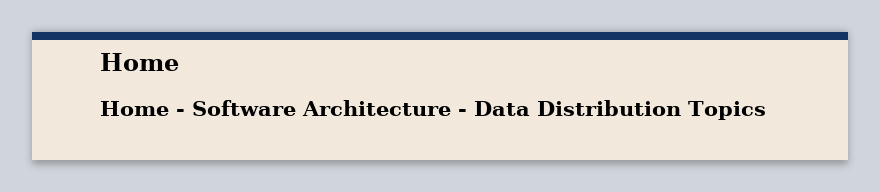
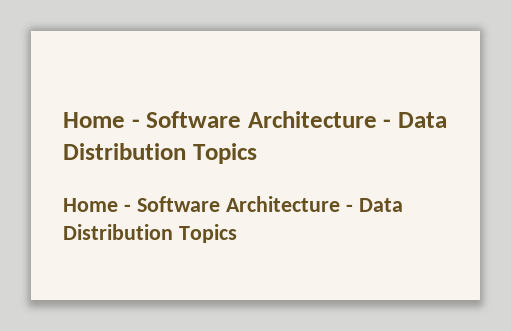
[100,53,179,71] Home -> [63,111,448,128] [63,143,257,164] Home - Software Architecture - Data Distribution Topics

